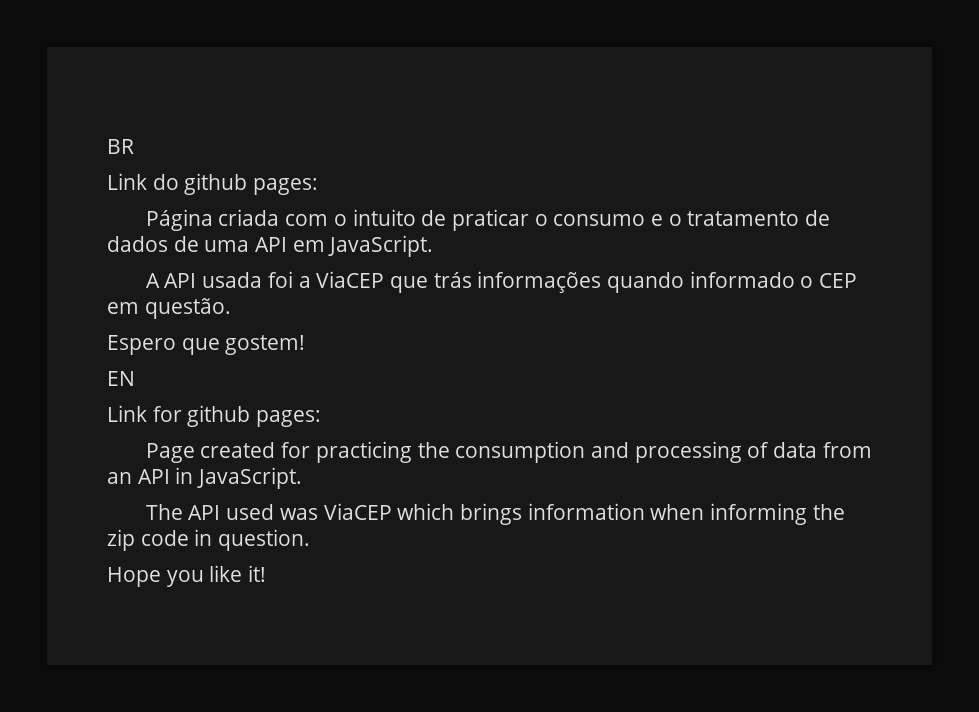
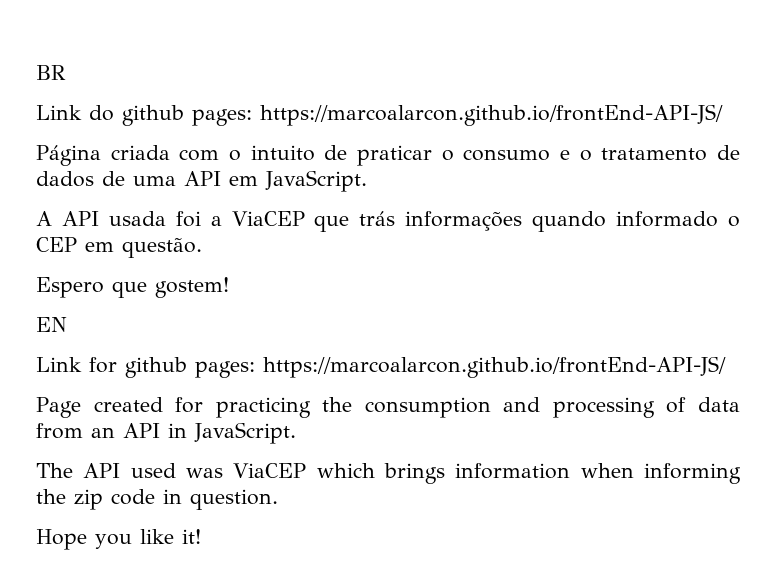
(319, 186) none -> [260,104,723,126] https://marcoalarcon.github.io/frontEnd-API-JS/
(322, 418) none -> [263,356,726,378] https://marcoalarcon.github.io/frontEnd-API-JS/

